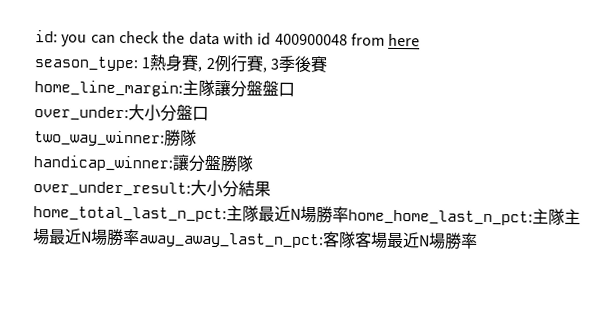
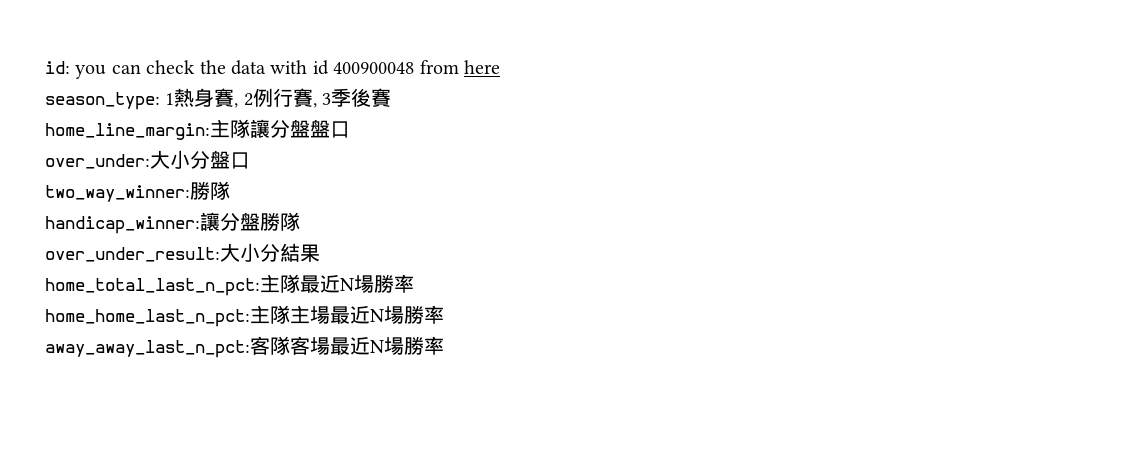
(349, 214) none -> (414, 283) //
(140, 237) none -> (444, 314) //

